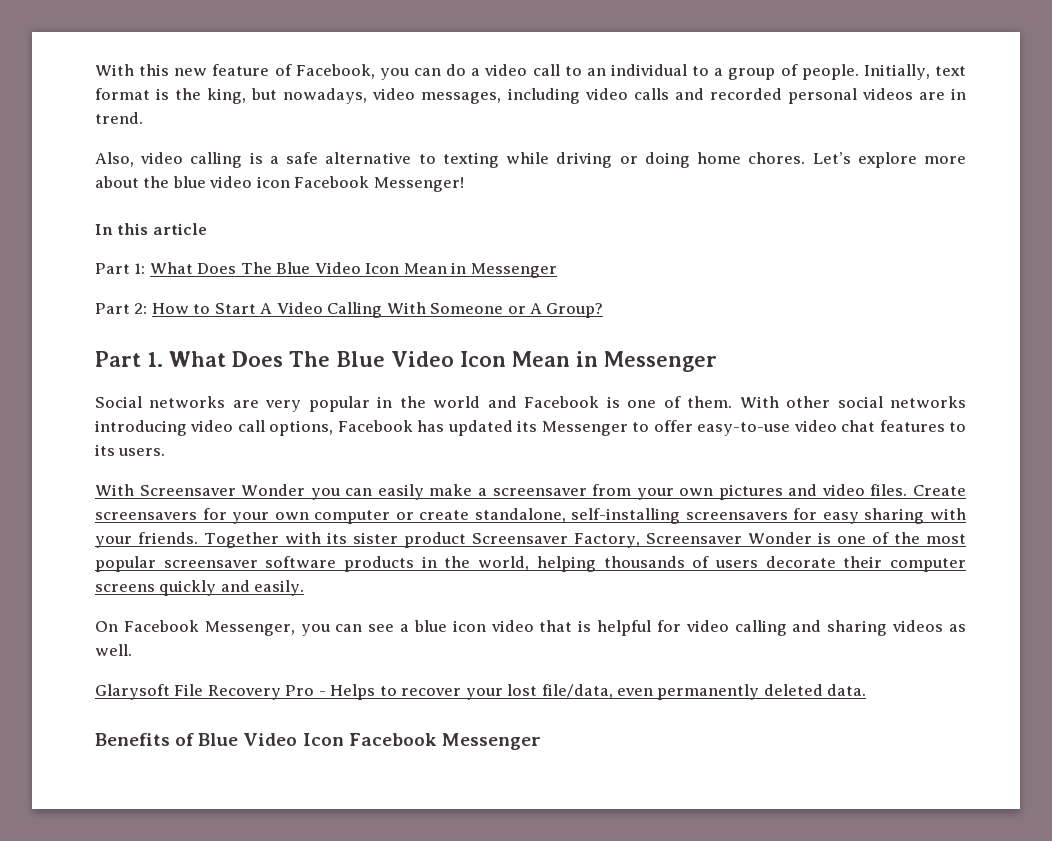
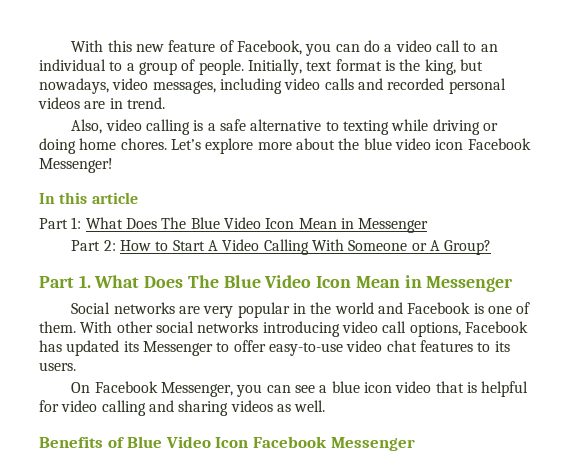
[95,484,966,500] [95,508,967,524] [95,532,966,548] [95,556,967,572] [95,580,305,596] // With Screensaver Wonder you can easily make a screensaver from your own pictures and video files. Create screensavers for your own computer or create standalone, self-installing screensavers for easy sharing with your friends. Together with its sister product Screensaver Factory, Screensaver Wonder is one of the most popular screensaver software products in the world, helping thousands of users decorate their computer screens quickly and easily. -> (76, 366) none
[95,684,867,700] // Glarysoft File Recovery Pro - Helps to recover your lost file/data, even permanently deleted data. -> (326, 406) none

